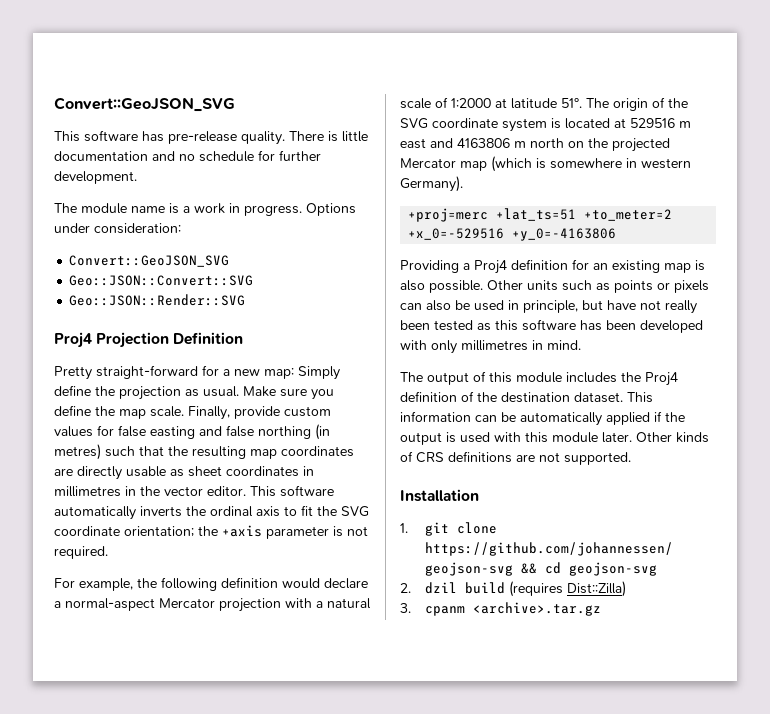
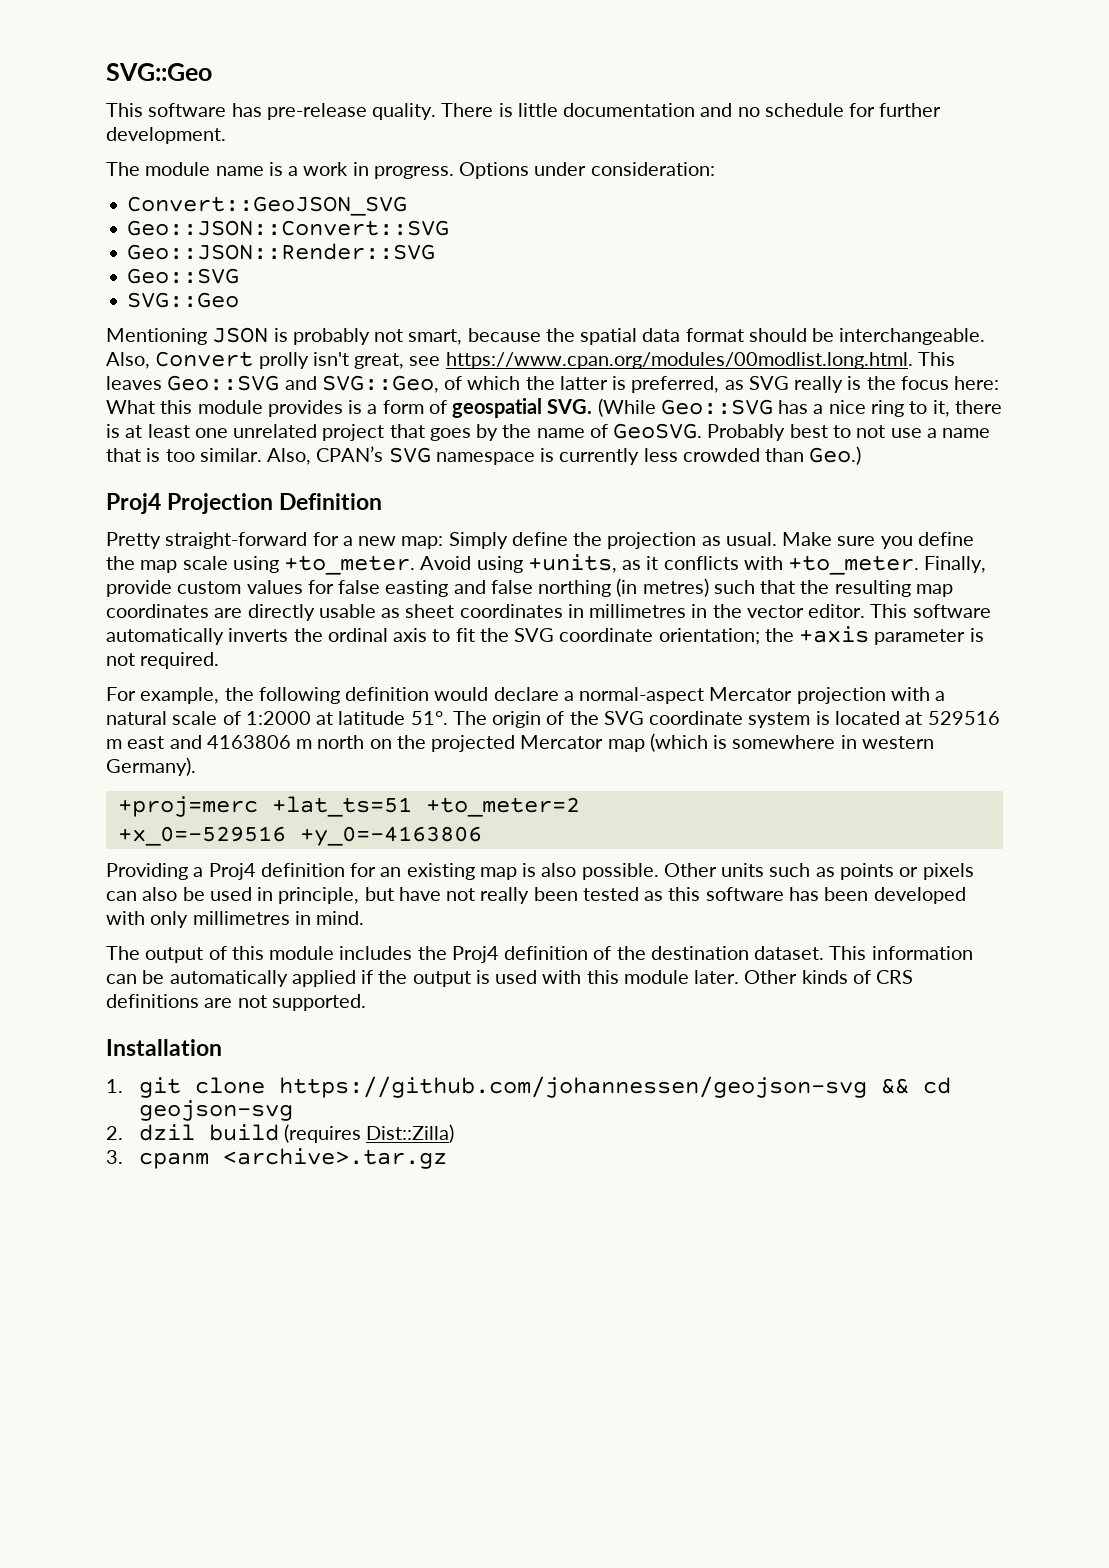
[54,97,235,112] Convert::GeoJSON_SVG -> [106,63,212,81] SVG::Geo
(246, 300) none -> [127,268,240,284] [127,292,240,308] [106,327,986,345] [106,351,955,369] [106,375,1000,393] [106,398,1002,418] [106,423,991,441] [106,446,862,465] // Geo::SVG // SVG::Geo // Mentioning JSON is probably not smart, because the spatial data format should be interchangeable. Also, Convert prolly isn't great, see https://www.cpan.org/modules/00modlist.long.html. This leaves Geo::SVG and SVG::Geo, of which the latter is preferred, as SVG really is the focus here: What this module provides is a form of geospatial SVG. (While Geo::SVG has a nice ring to it, there is at least one unrelated project that goes by the name of GeoSVG. Probably best to not use a name that is too similar. Also, CPAN’s SVG namespace is currently less crowded than Geo.)
[150,406,184,417] scale. -> [182,554,920,575] scale using +to_meter. Avoid using +units, as it conflicts with +to_meter.

